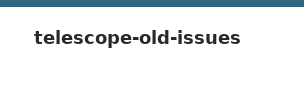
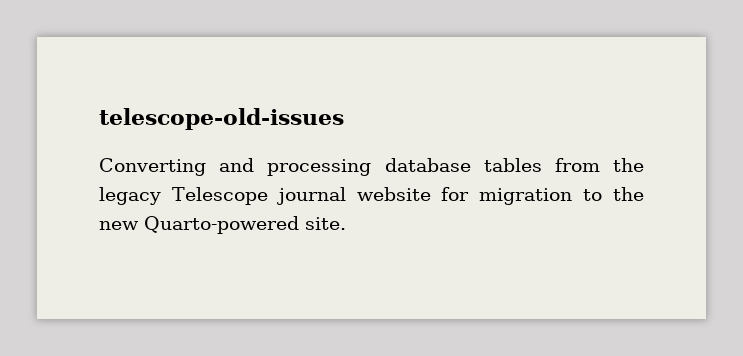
(241, 39) none -> [99,158,645,176] [99,187,644,205] [99,216,346,234] // Converting and processing database tables from the legacy Telescope journal website for migration to the new Quarto-powered site.

